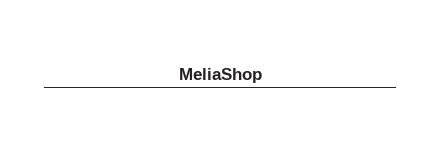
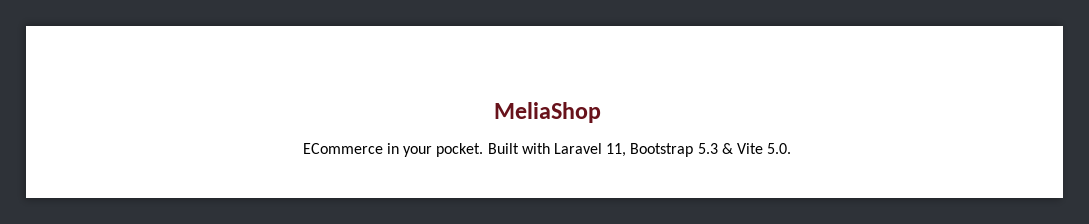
(262, 75) none -> [302,143,792,157] // ECommerce in your pocket. Built with Laravel 11, Bootstrap 5.3 & Vite 5.0.

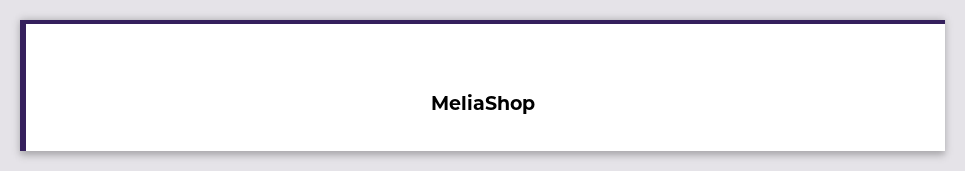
[302,143,792,157] // ECommerce in your pocket. Built with Laravel 11, Bootstrap 5.3 & Vite 5.0. -> (535, 104) none

